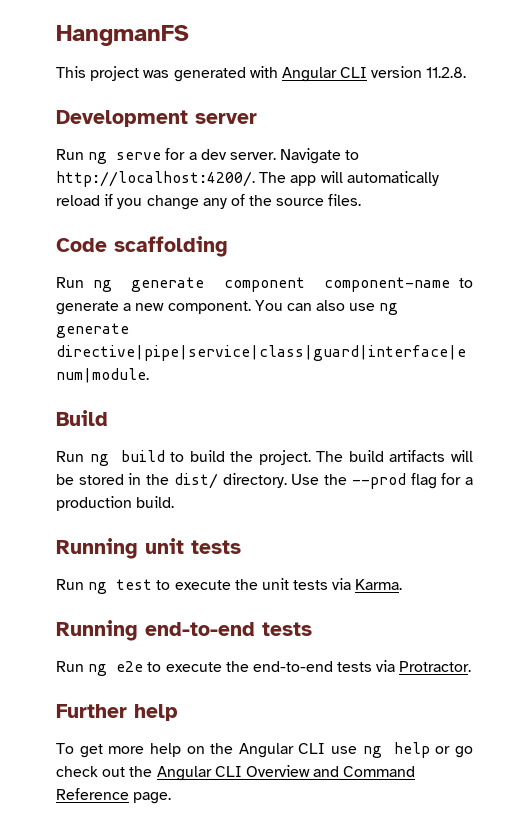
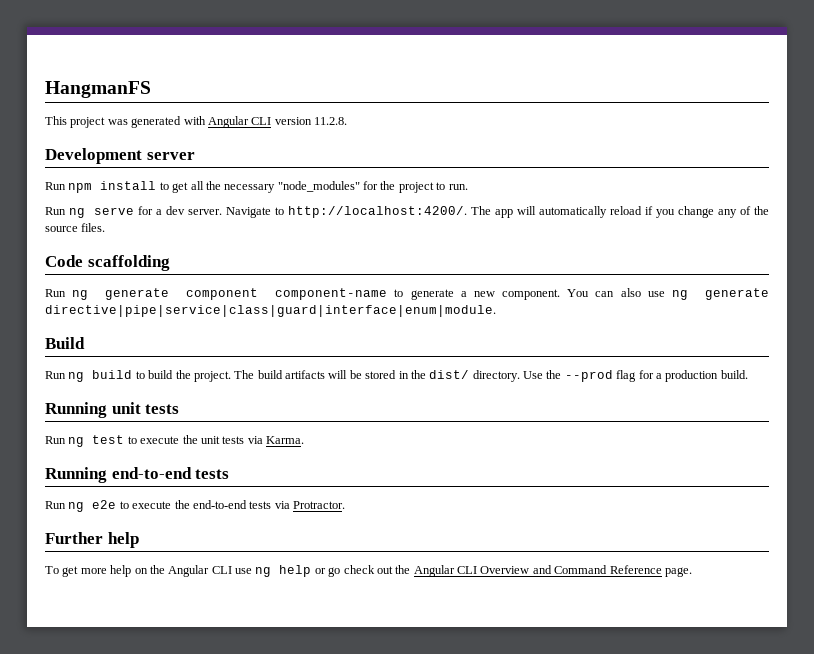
(257, 118) none -> [45,181,468,193] // Run npm install to get all the necessary "node_modules" for the project to run.

